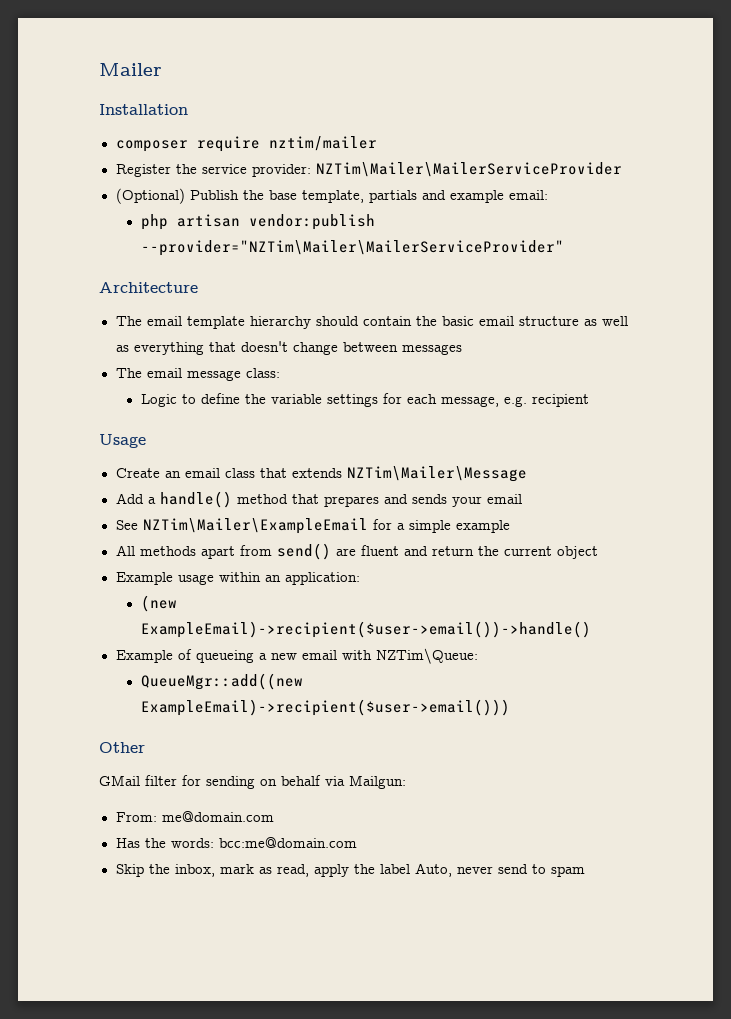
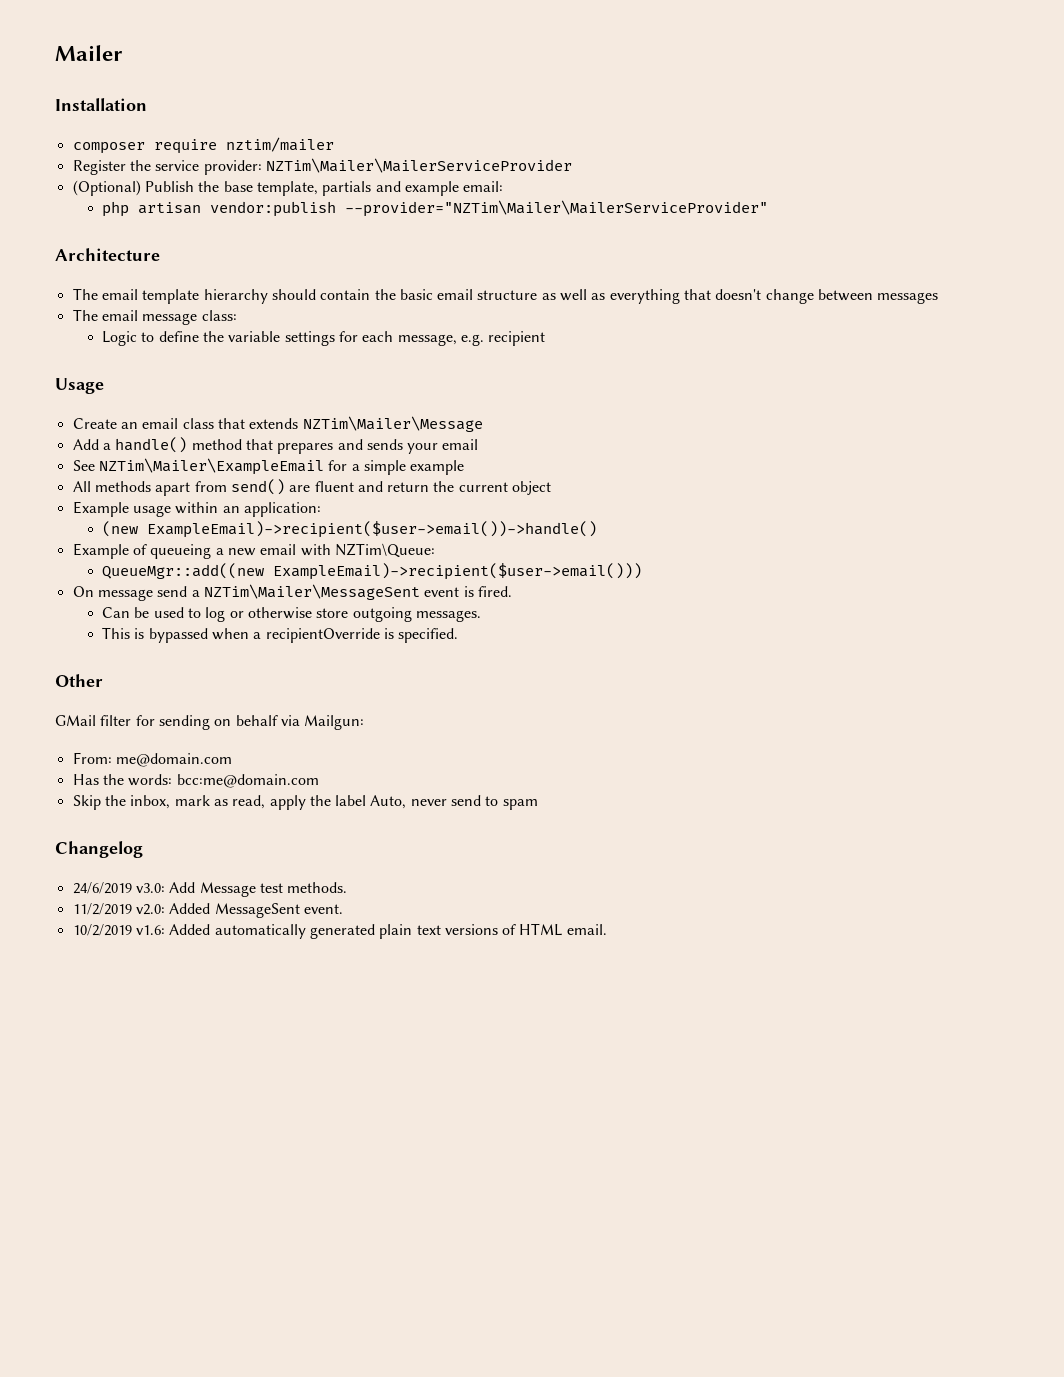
(510, 707) none -> [72,584,512,601] [102,607,482,622] [102,627,459,643] // On message send a NZTim\Mailer\MessageSent event is fired. // Can be used to log or otherwise store outgoing messages. // This is bypassed when a recipientOverride is specified.
(585, 871) none -> [55,841,143,858] [72,882,348,897] [72,903,343,918] [72,923,607,939] // Changelog // 24/6/2019 v3.0: Add Message test methods. // 11/2/2019 v2.0: Added MessageSent event. // 10/2/2019 v1.6: Added automatically generated plain text versions of HTML email.

